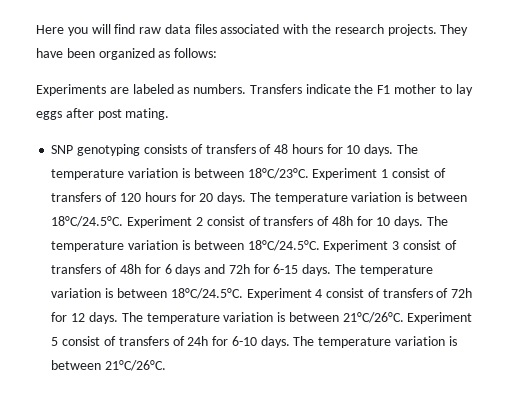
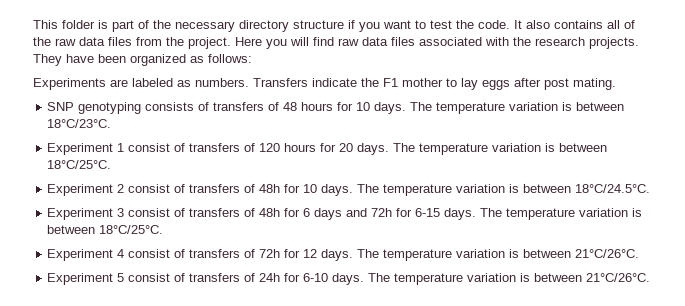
(36, 29) none -> [33,20,635,32] [33,37,231,49] This folder is part of the necessary directory structure if you want to test the code. It also contains all of the raw data files from the project.
(309, 173) none -> (112, 123) //
[51,216,124,227] 18°C/24.5°C. -> [47,160,112,169] 18°C/25°C. //
(320, 245) none -> (651, 188) //
[170,288,243,299] 18°C/24.5°C. -> [99,225,164,234] 18°C/25°C. //
(404, 317) none -> (640, 253) //

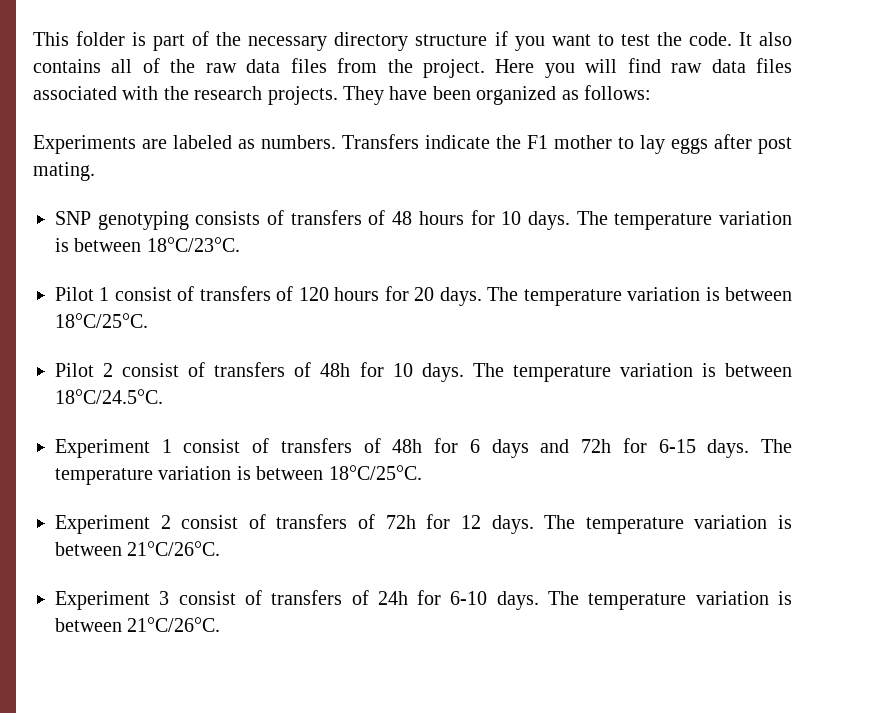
[47,143,114,155] Experiment -> [55,287,94,301] Pilot
[47,184,114,196] Experiment -> [55,363,94,377] Pilot
[117,208,125,217] 3 -> [161,439,172,453] 1
[117,249,125,258] 4 -> [160,515,171,529] 2
[117,273,125,282] 5 -> [159,591,170,605] 3

